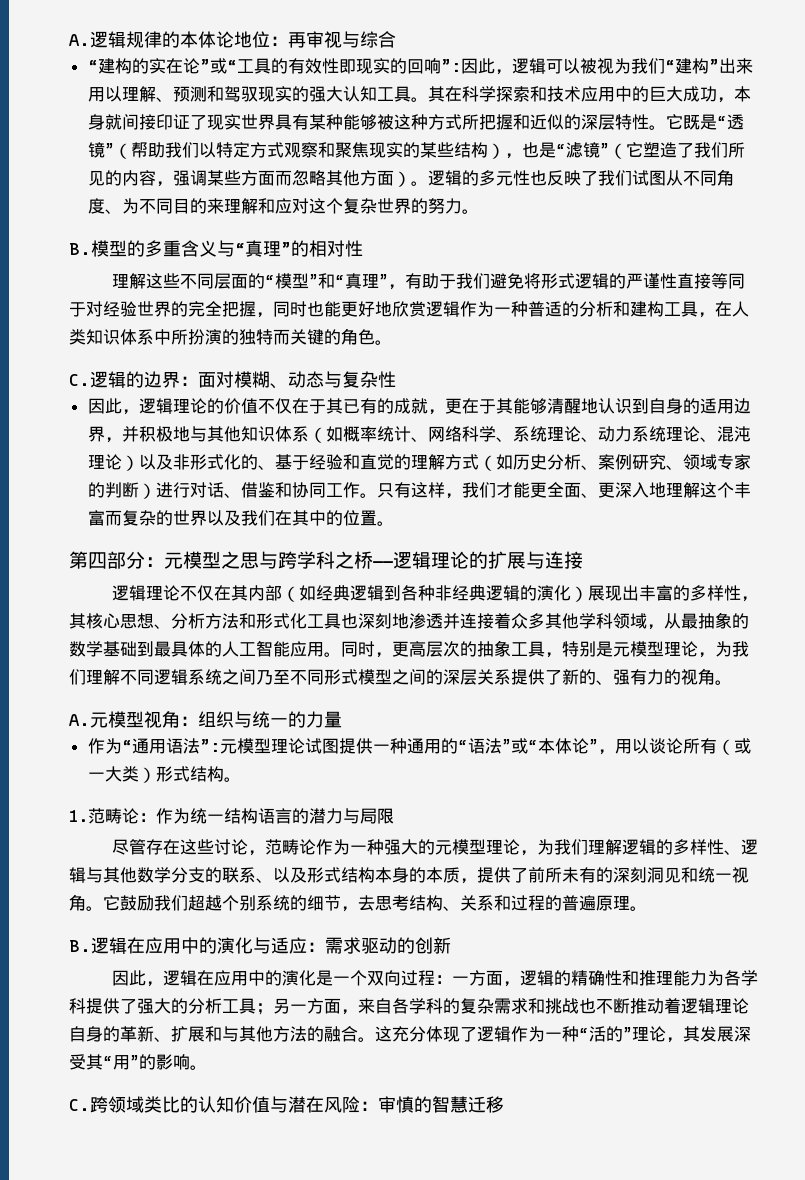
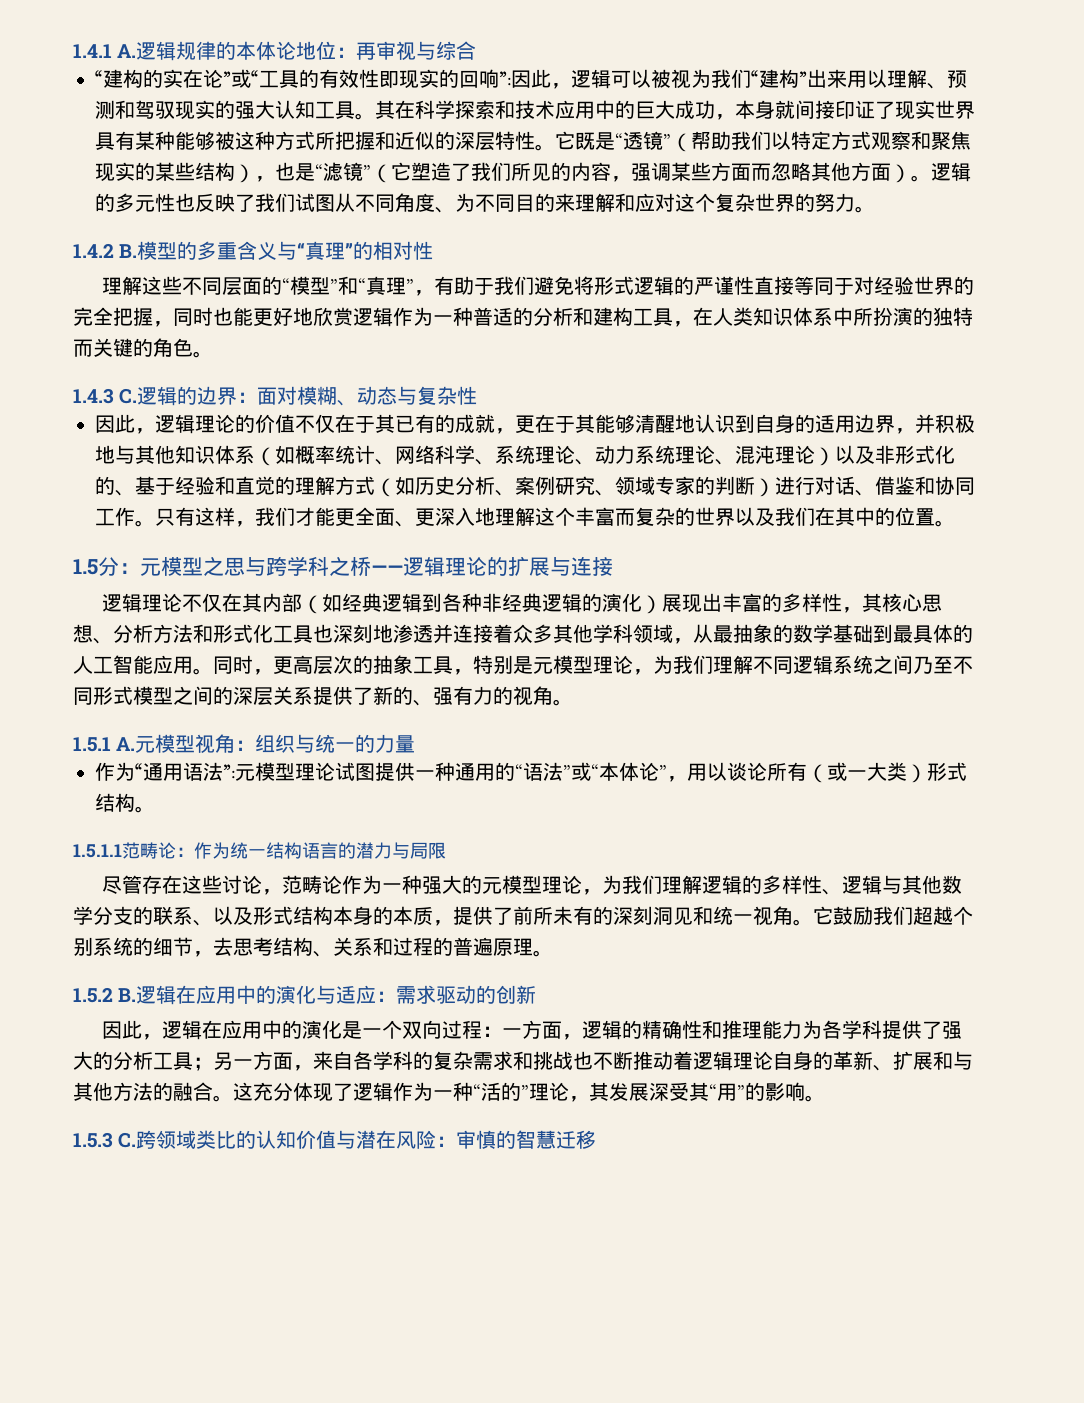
(69, 40) none -> [73,44,112,58] 1.4.1
(479, 211) none -> [73,243,114,258] 1.4.2
(392, 342) none -> [73,388,114,404] 1.4.3
[69,551,126,569] 第四部 -> [73,559,98,575] 1.5
(732, 682) none -> [73,737,111,752] 1.5.1
[69,810,88,822] 1. -> [73,844,122,858] 1.5.1.1
(647, 908) none -> [73,987,113,1003] 1.5.2
(207, 1067) none -> [73,1132,113,1148] 1.5.3

